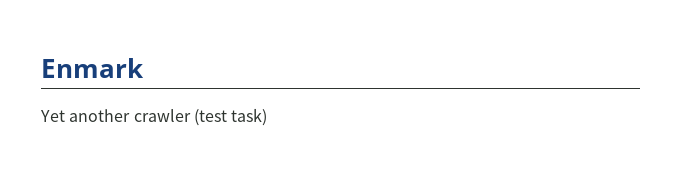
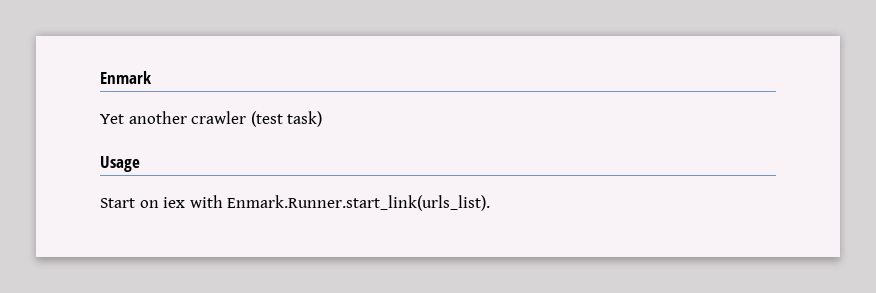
(268, 117) none -> [100,156,140,172] [100,195,491,211] // Usage // Start on iex with Enmark.Runner.start_link(urls_list).

